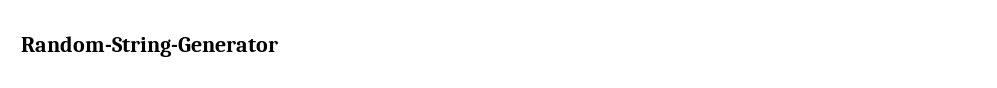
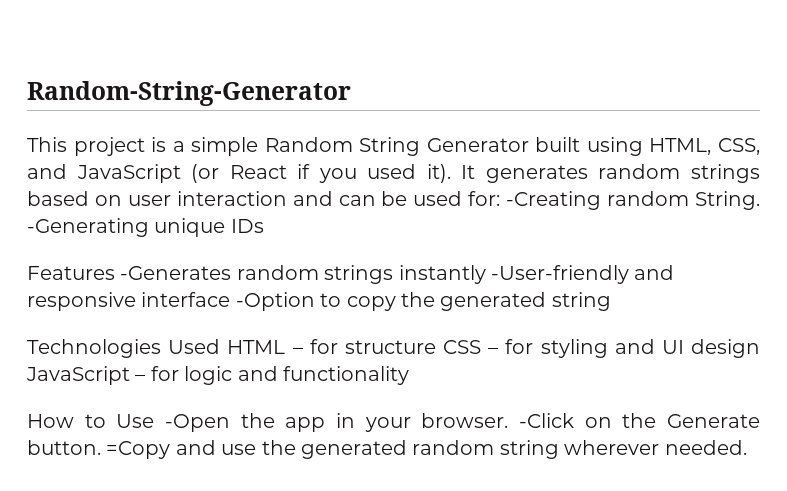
(278, 46) none -> [27,137,760,156] [27,164,760,183] [27,191,761,210] [27,218,264,237] [27,265,675,284] [27,292,611,311] [27,339,760,358] [26,366,409,385] [27,413,760,432] [27,440,747,459] // This project is a simple Random String Generator built using HTML, CSS, and JavaScript (or React if you used it). It generates random strings based on user interaction and can be used for: -Creating random String. -Generating unique IDs // Features -Generates random strings instantly -User-friendly and responsive interface -Option to copy the generated string // Technologies Used HTML – for structure CSS – for styling and UI design JavaScript – for logic and functionality // How to Use -Open the app in your browser. -Click on the Generate button. =Copy and use the generated random string wherever needed.

